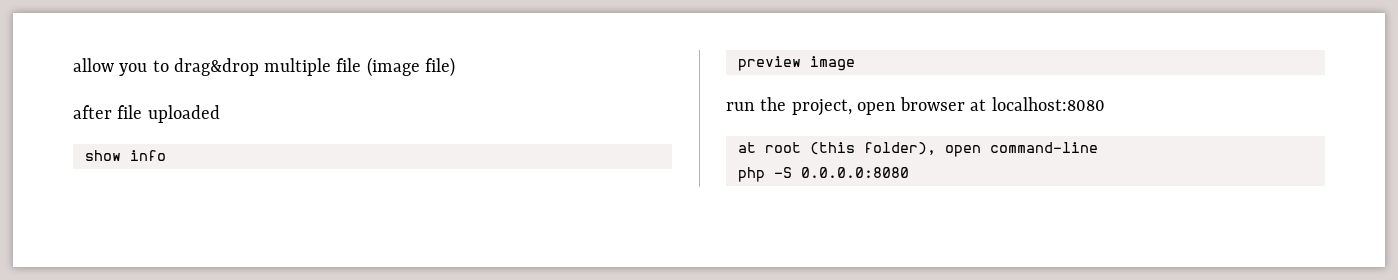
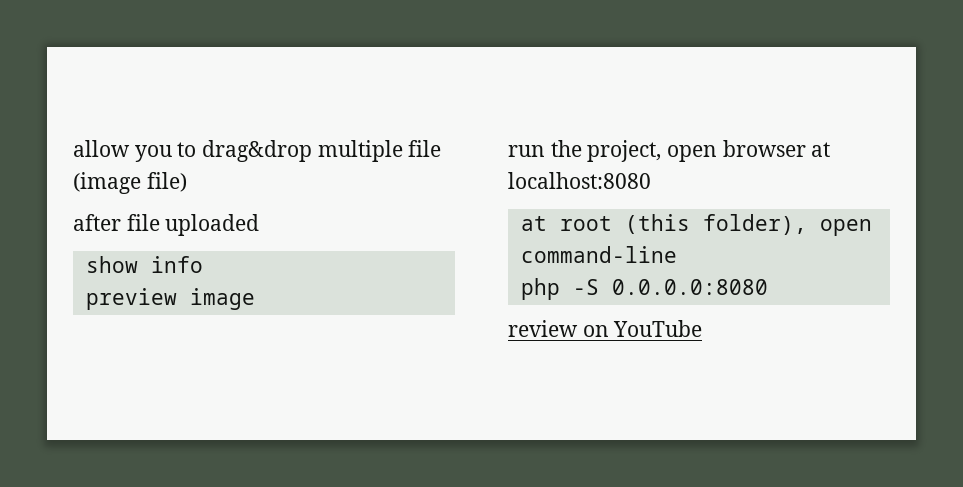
(909, 172) none -> [508,320,703,337] // review on YouTube

